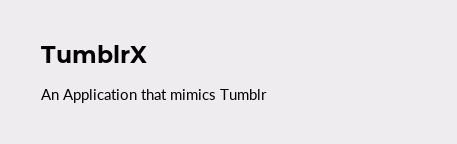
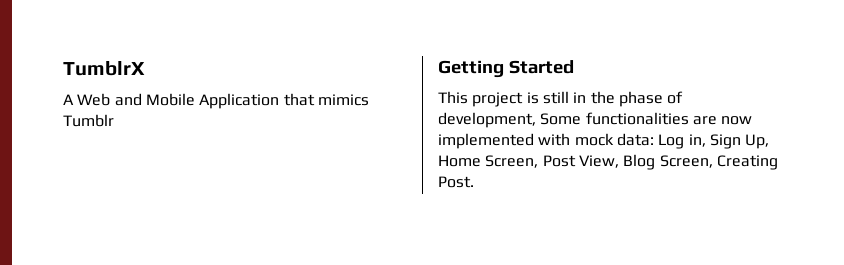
[41,89,59,100] An -> [63,93,195,106] A Web and Mobile
(267, 94) none -> [438,60,574,78] [438,91,684,107] [438,112,753,128] [438,133,770,149] [438,154,778,170] [438,176,474,188] // Getting Started // This project is still in the phase of development, Some functionalities are now implemented with mock data: Log in, Sign Up, Home Screen, Post View, Blog Screen, Creating Post.

